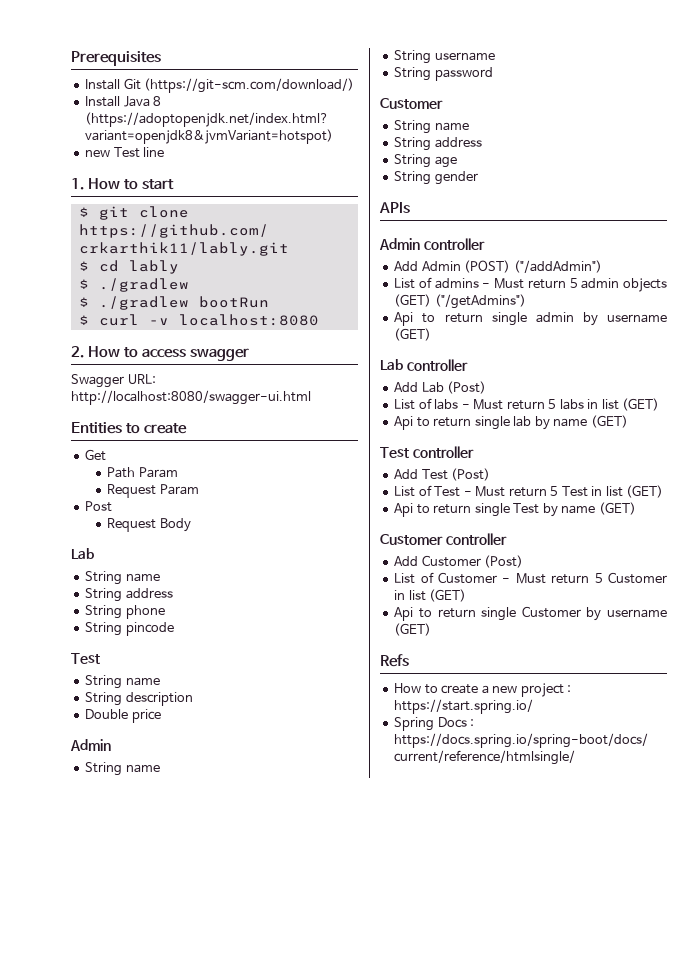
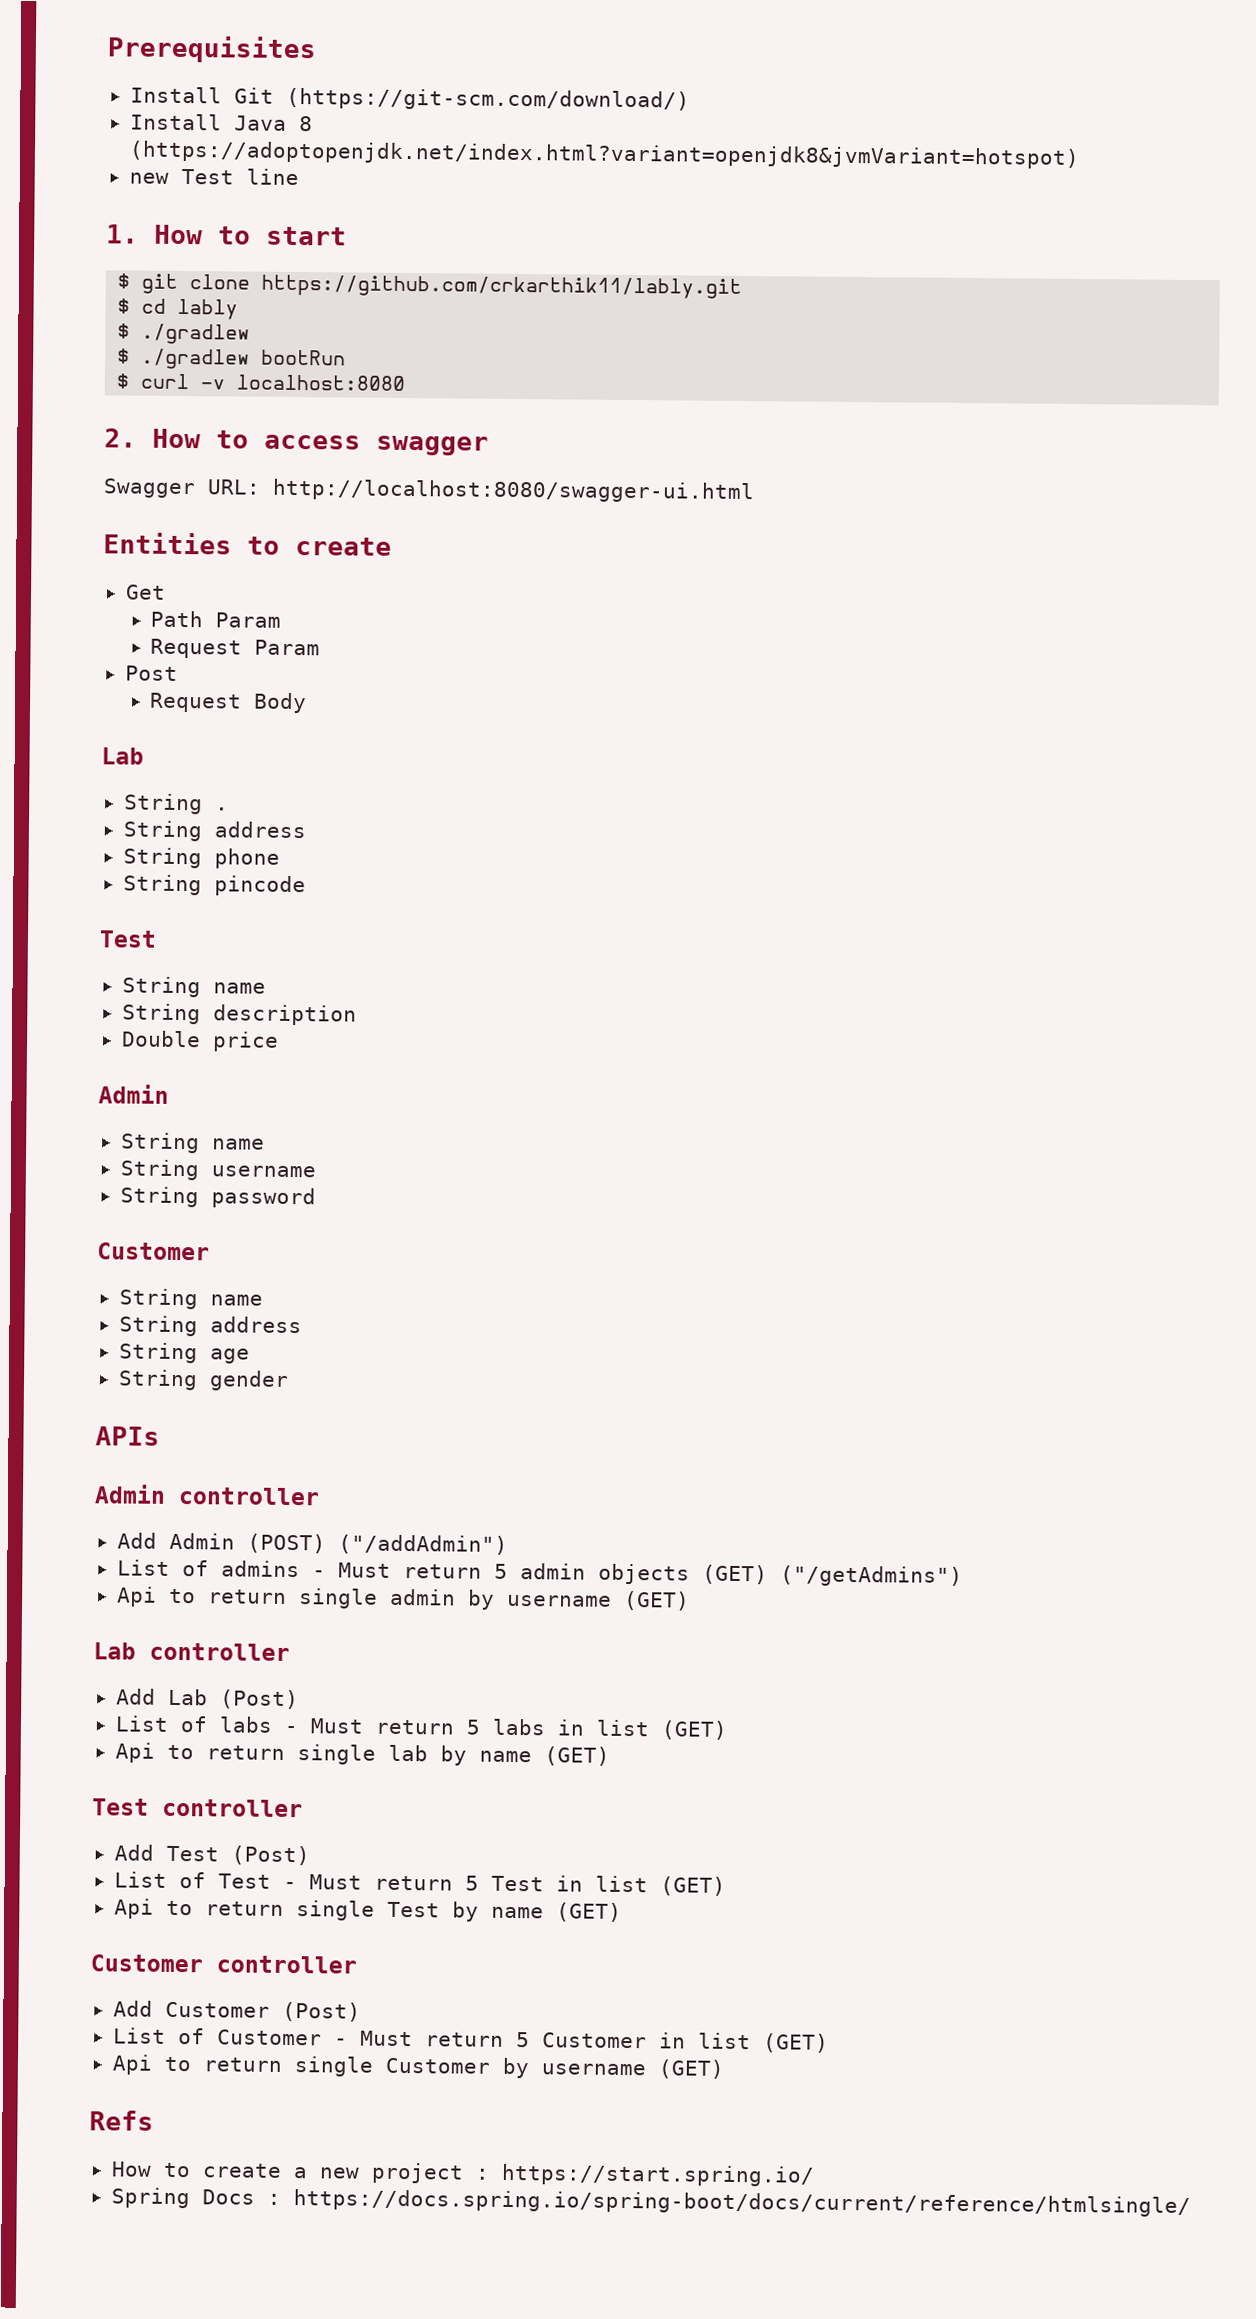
[125,573,160,582] name -> [214,807,229,811] .

